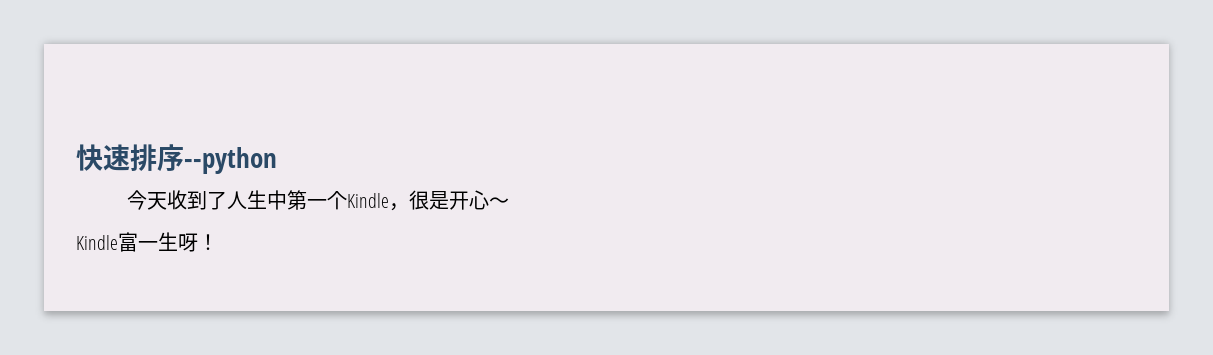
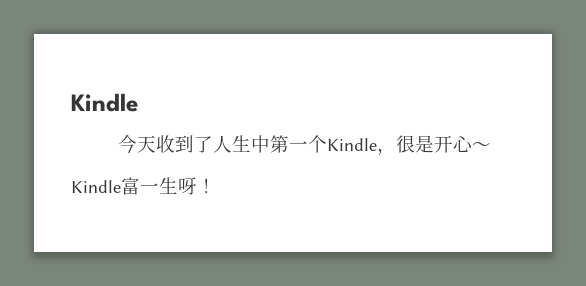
[76,144,277,174] 快速排序--python -> [71,93,138,112] Kindle

